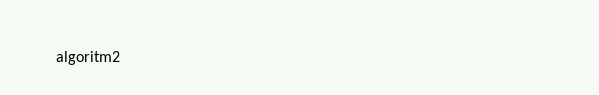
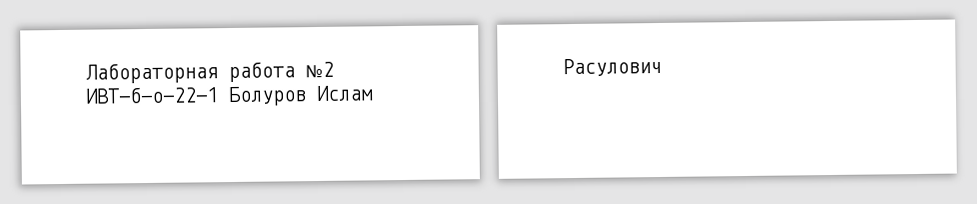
[56,51,120,65] algoritm2 -> [85,61,334,84] [85,85,373,107] [562,57,662,78] Лабораторная работа №2 ИВТ-б-о-22-1 Болуров Ислам Расулович

